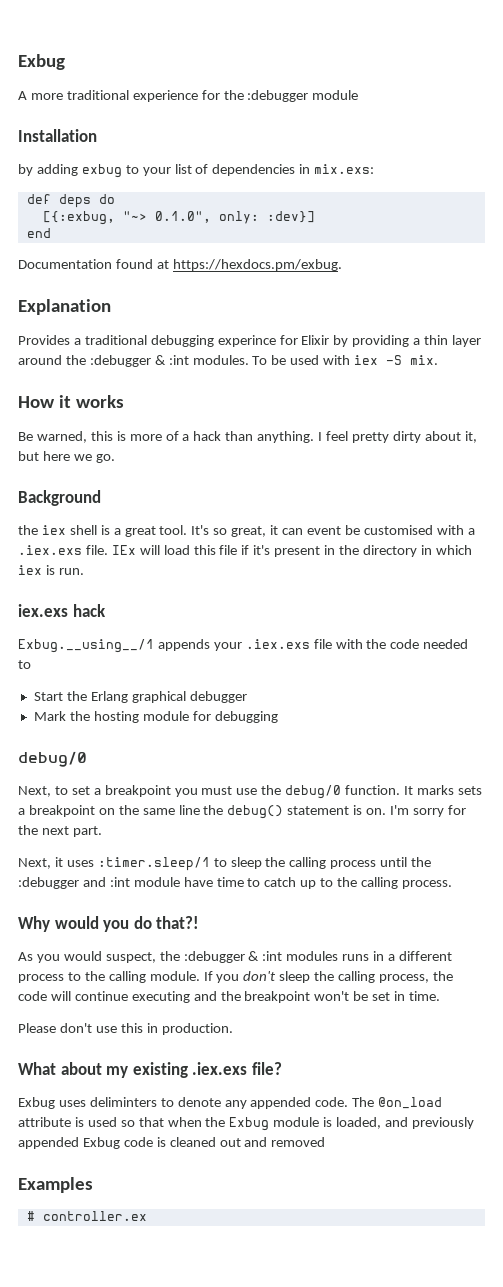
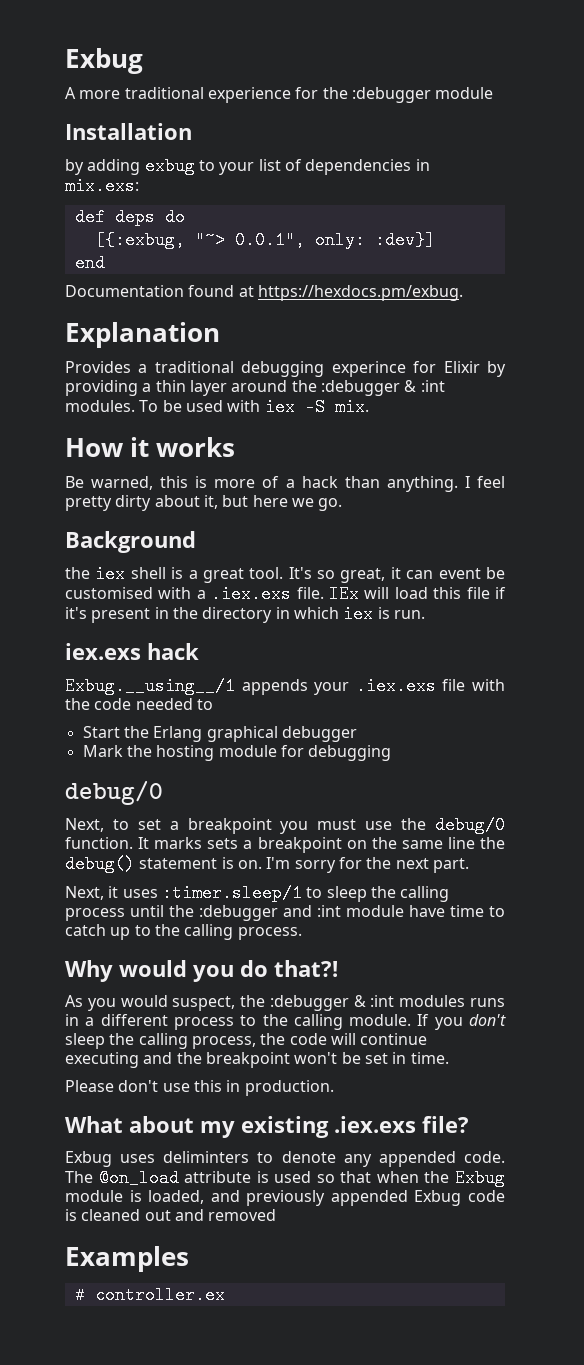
[154,211,211,223] 0.1.0", -> [234,231,305,249] 0.0.1",

